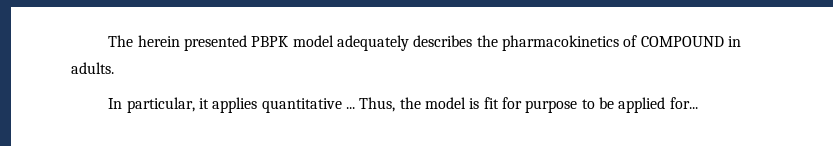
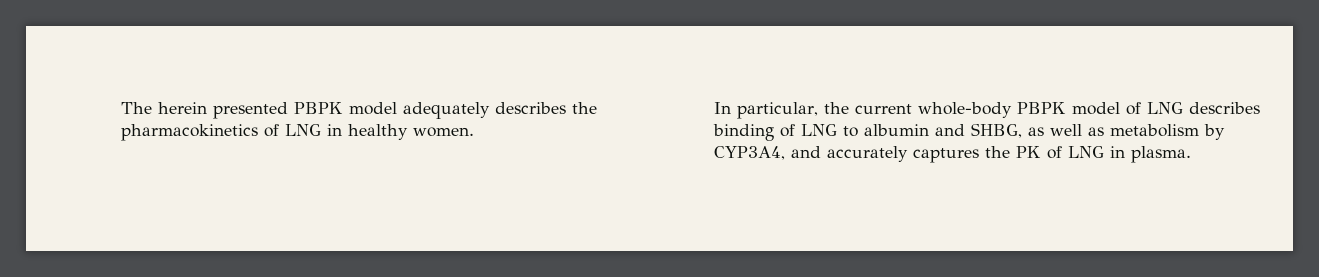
[640,36,741,47] [71,62,114,74] [108,97,698,113] COMPOUND in adults. // In particular, it applies quantitative ... Thus, the model is fit for purpose to be applied for... -> [285,124,474,140] [714,102,1260,119] [713,123,1225,141] [714,146,1191,163] LNG in healthy women. // In particular, the current whole-body PBPK model of LNG describes binding of LNG to albumin and SHBG, as well as metabolism by CYP3A4, and accurately captures the PK of LNG in plasma.

